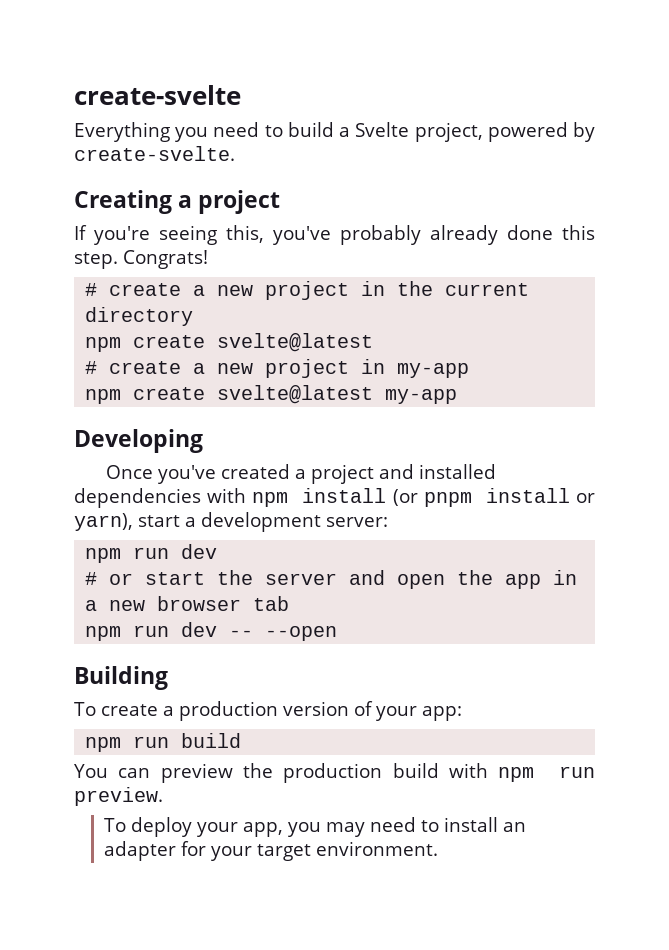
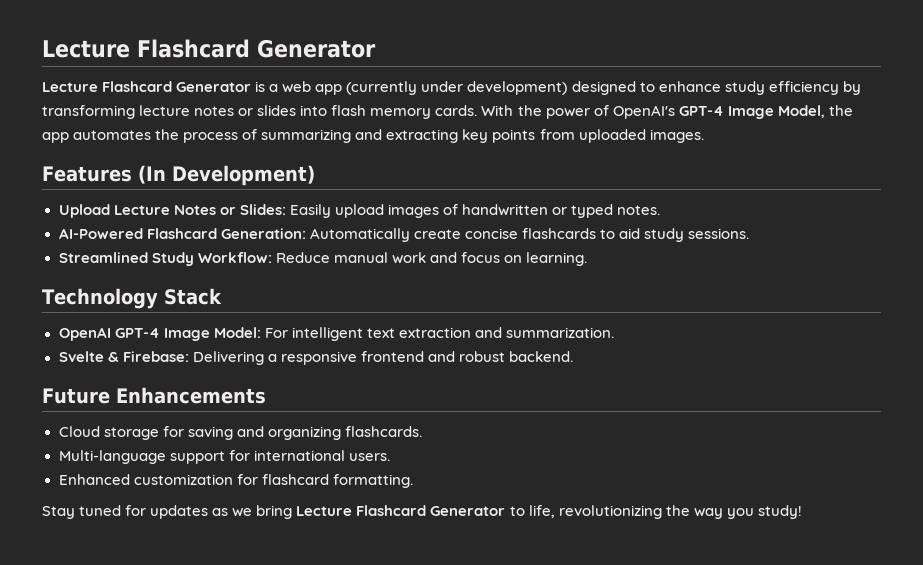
[74,85,241,105] [74,122,595,142] [74,146,235,161] [74,190,281,214] [74,225,595,245] [74,250,208,269] [85,281,530,300] [85,307,194,326] [85,333,374,352] [85,359,470,378] [85,385,458,404] [74,429,203,453] [106,464,497,484] [74,488,595,508] [74,512,388,532] [85,544,218,563] [85,570,578,589] [85,596,290,611] [85,622,338,641] [74,666,168,690] [74,701,462,721] [85,733,242,752] [74,763,595,783] [74,787,163,806] [103,817,526,837] [103,841,438,861] create-svelte // Everything you need to build a Svelte project, powered by create-svelte. // Creating a project // If you're seeing this, you've probably already done this step. Congrats! // # create a new project in the current directory // npm create svelte@latest // # create a new project in my-app // npm create svelte@latest my-app // Developing // Once you've created a project and installed dependencies with npm install (or pnpm install or yarn), start a development server: // npm run dev // # or start the server and open the app in a new browser tab // npm run dev -- --open // Building // To create a production version of your app: // npm run build // You can preview the production build with npm run preview. // To deploy your app, you may need to install an adapter for your target environment. -> [42,39,376,58] [42,81,861,95] [42,105,853,119] [42,129,704,143] [42,165,315,186] [58,204,661,218] [58,228,749,242] [58,252,587,266] [42,288,222,309] [58,327,614,341] [58,351,573,365] [42,387,266,404] [58,426,422,440] [58,450,390,464] [58,474,413,488] [42,505,802,519] Lecture Flashcard Generator // Lecture Flashcard Generator is a web app (currently under development) designed to enhance study efficiency by transforming lecture notes or slides into flash memory cards. With the power of OpenAI's GPT-4 Image Model, the app automates the process of summarizing and extracting key points from uploaded images. // Features (In Development) // Upload Lecture Notes or Slides: Easily upload images of handwritten or typed notes. // AI-Powered Flashcard Generation: Automatically create concise flashcards to aid study sessions. // Streamlined Study Workflow: Reduce manual work and focus on learning. // Technology Stack // OpenAI GPT-4 Image Model: For intelligent text extraction and summarization. // Svelte & Firebase: Delivering a responsive frontend and robust backend. // Future Enhancements // Cloud storage for saving and organizing flashcards. // Multi-language support for international users. // Enhanced customization for flashcard formatting. // Stay tuned for updates as we bring Lecture Flashcard Generator to life, revolutionizing the way you study!

